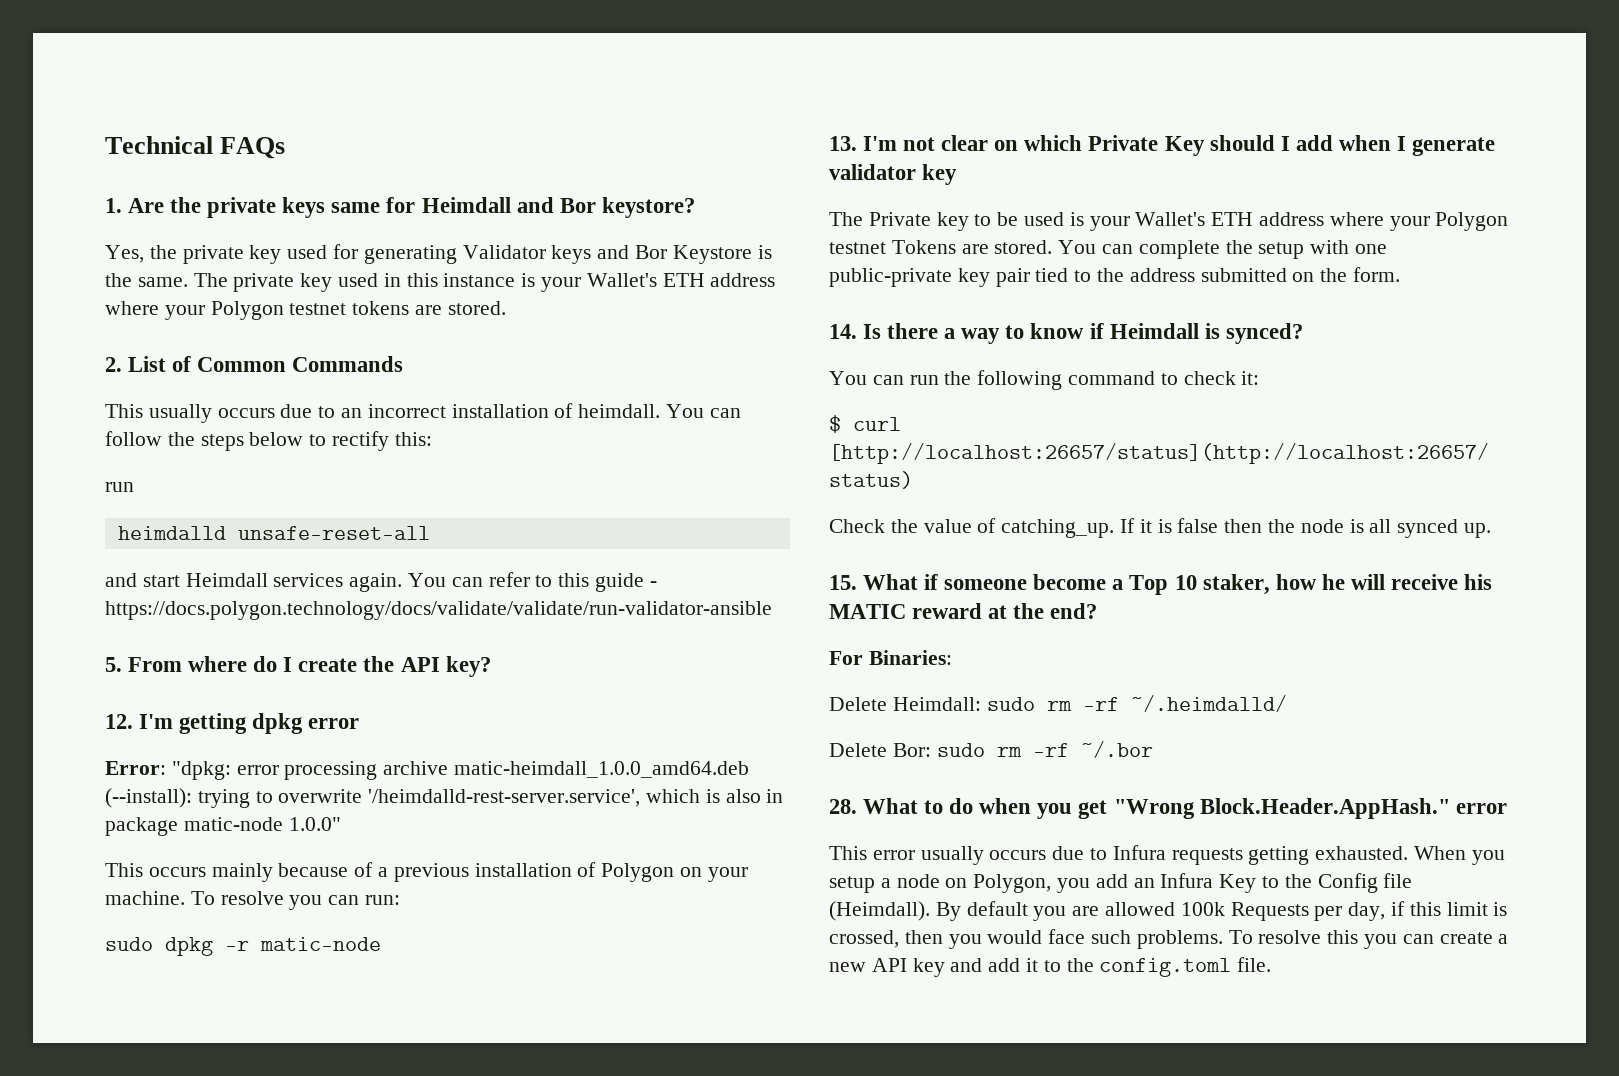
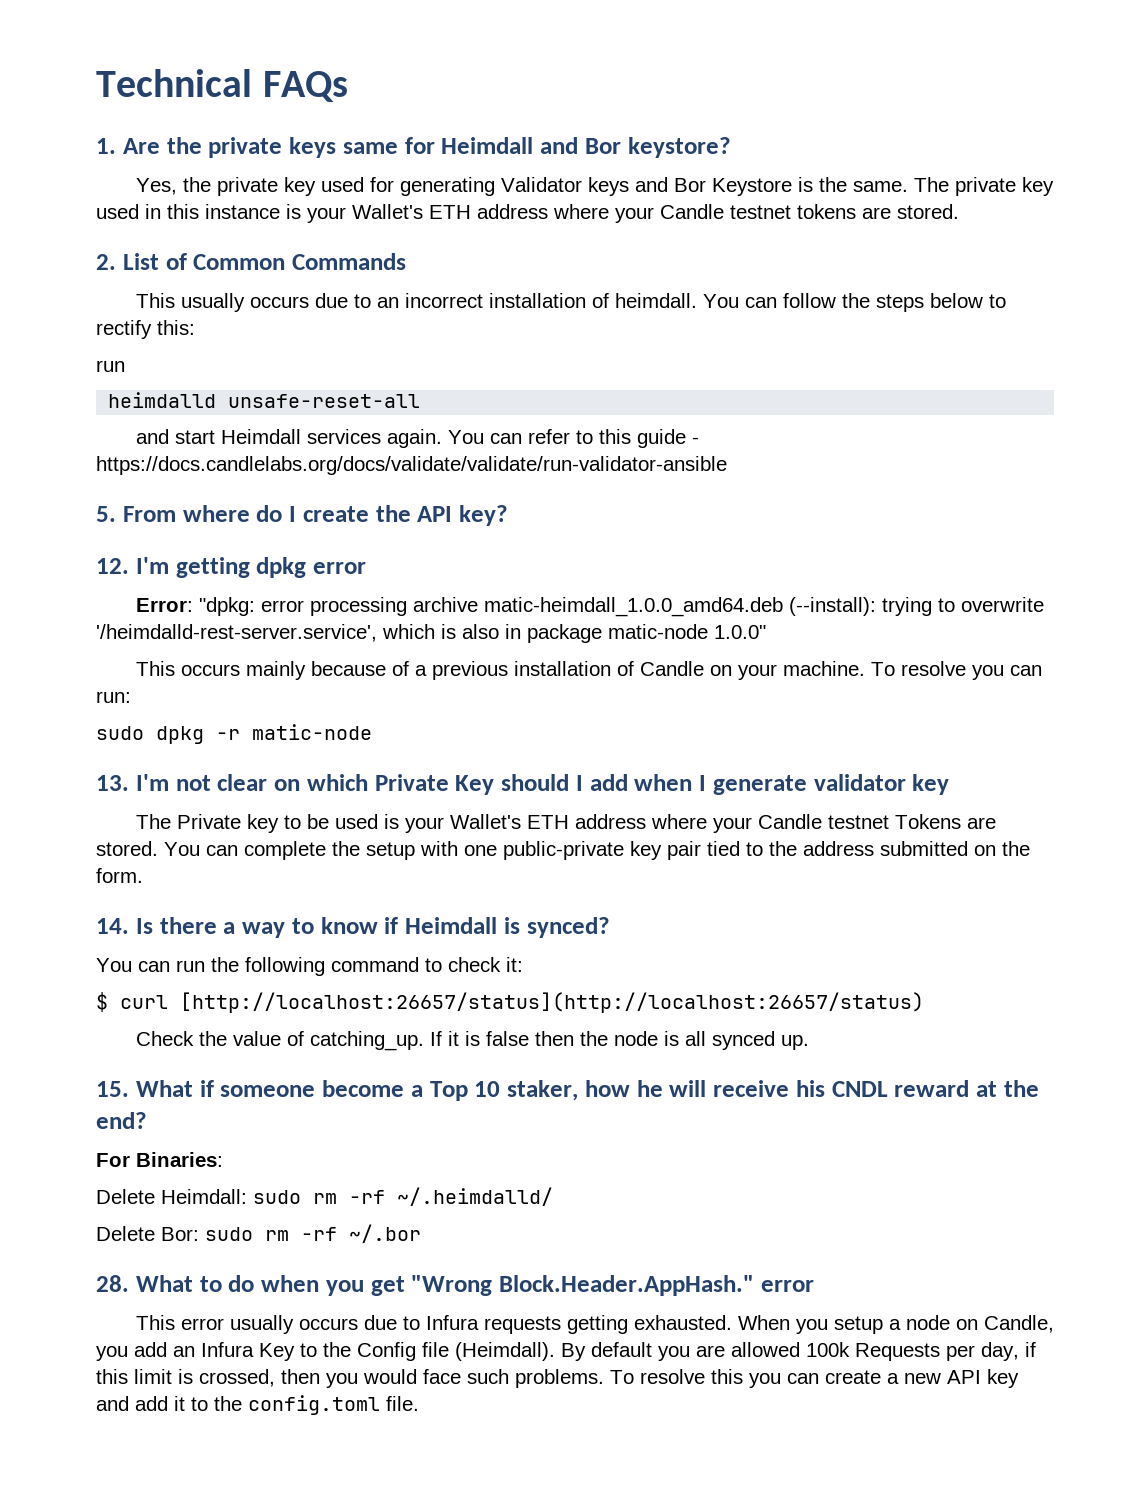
[210,301,284,320] Polygon -> [660,204,724,219] Candle
[105,601,772,620] https://docs.polygon.technology/docs/validate/validate/run-validator-ansible -> [96,456,727,475] https://docs.candlelabs.org/docs/validate/validate/run-validator-ansible
[601,863,675,882] Polygon -> [639,661,704,676] Candle
[1435,212,1509,231] Polygon -> [757,814,822,829] Candle
[829,604,906,619] MATIC -> [831,1081,888,1097] CNDL
[973,874,1052,893] Polygon, -> [983,1315,1054,1333] Candle,

